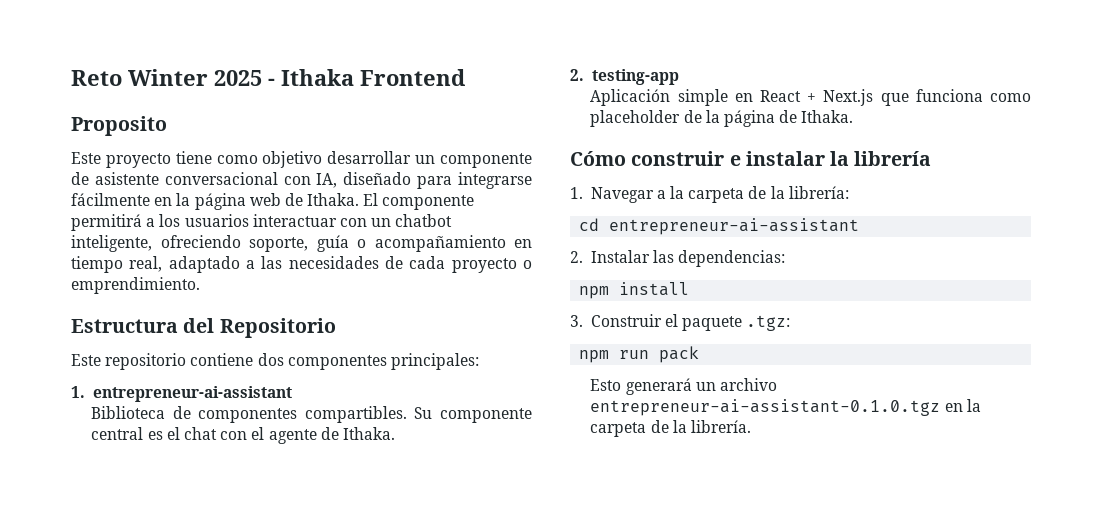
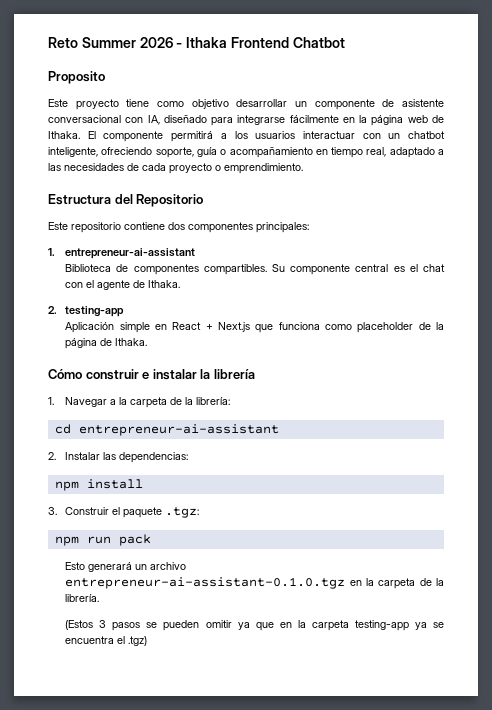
[128,69,262,86] Winter 2025 -> [81,37,173,48] Summer 2026
(465, 77) none -> [292,37,345,48] Chatbot
(751, 426) none -> [65,620,444,631] [65,636,148,646] // (Estos 3 pasos se pueden omitir ya que en la carpeta testing-app ya se encuentra el .tgz)

